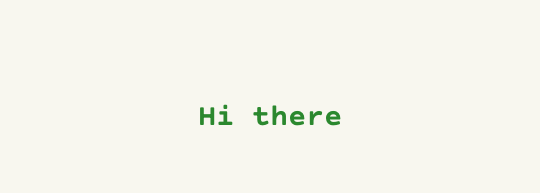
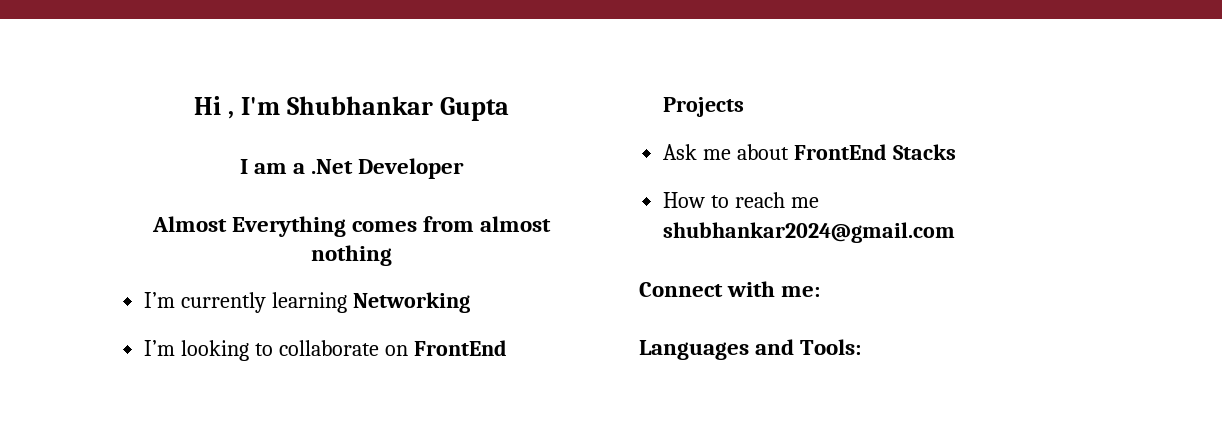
[252,105,342,126] there -> [228,96,509,121] [239,158,465,179] [151,216,552,237] [311,245,392,266] [144,292,471,313] [144,340,507,361] [663,97,745,117] [663,144,956,160] [663,192,820,208] [663,222,956,243] [639,281,821,297] [639,339,862,360] , I'm Shubhankar Gupta // I am a .Net Developer // Almost Everything comes from almost nothing // I’m currently learning Networking // I’m looking to collaborate on FrontEnd Projects // Ask me about FrontEnd Stacks // How to reach me shubhankar2024@gmail.com // Connect with me: // Languages and Tools:

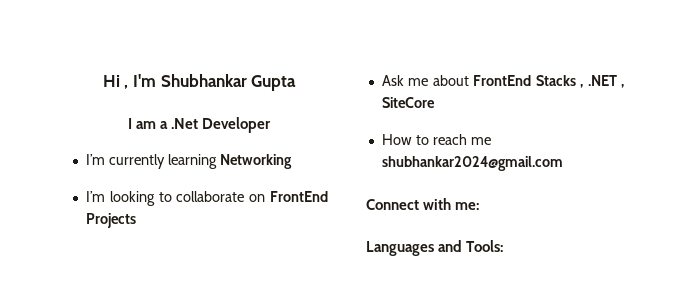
[151,216,552,237] [311,245,392,266] // Almost Everything comes from almost nothing -> (272, 125) none
(956, 152) none -> [580,75,624,88] [381,97,435,108] , .NET , SiteCore

